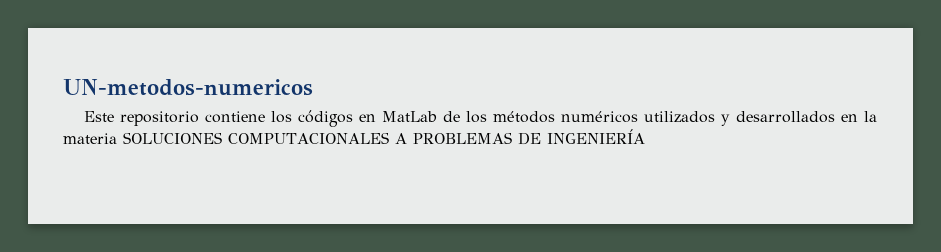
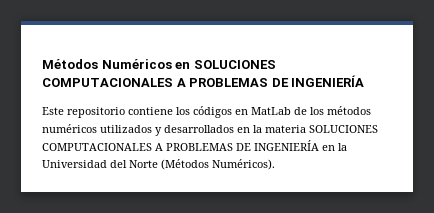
[63,79,313,96] UN-metodos-numericos -> [42,59,276,69] [42,75,365,87] Métodos Numéricos en SOLUCIONES COMPUTACIONALES A PROBLEMAS DE INGENIERÍA
(645, 136) none -> [322,143,347,151] [42,159,275,170] en la Universidad del Norte (Métodos Numéricos).

